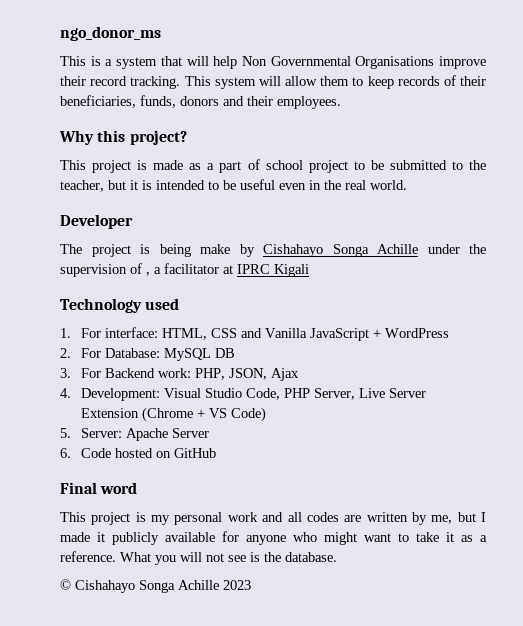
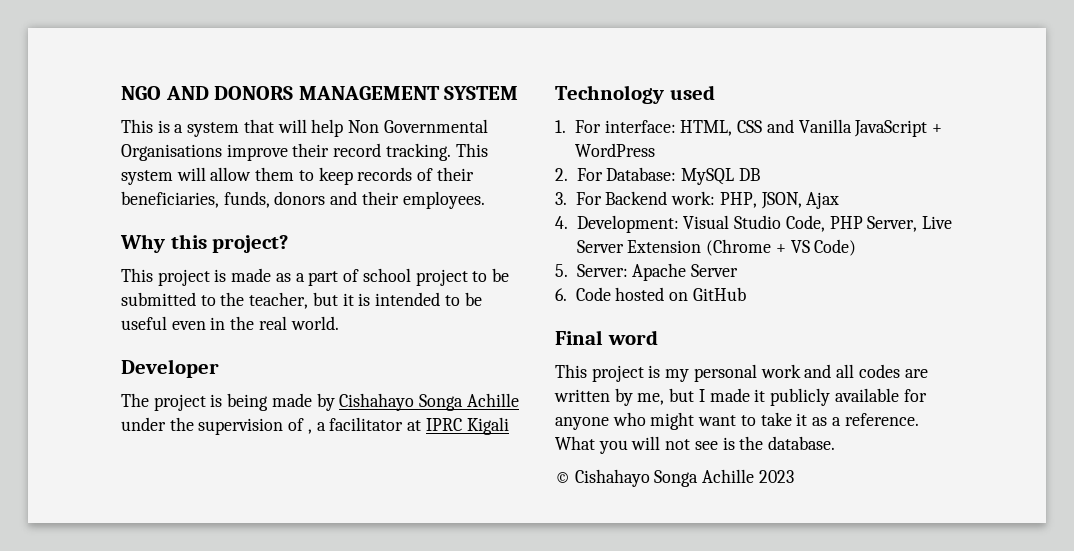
[60,26,161,41] ngo_donor_ms -> [121,86,519,100] NGO AND DONORS MANAGEMENT SYSTEM
[200,244,230,254] make -> [271,393,312,407] made

